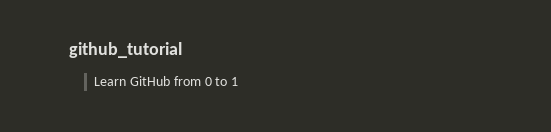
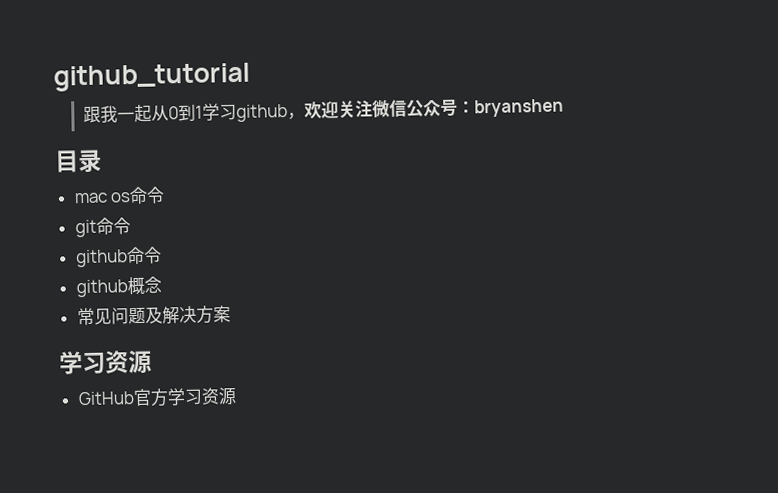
[94,76,239,86] Learn GitHub from 0 to 1 -> [82,98,564,124] [55,149,102,174] [73,186,166,205] [74,217,131,238] [75,246,162,268] [75,276,162,298] [76,305,231,326] [59,349,152,375] [77,387,237,407] 跟我一起从0到1学习github，欢迎关注微信公众号：bryanshen // 目录 // mac os命令 // git命令 // github命令 // github概念 // 常见问题及解决方案 // 学习资源 // GitHub官方学习资源

